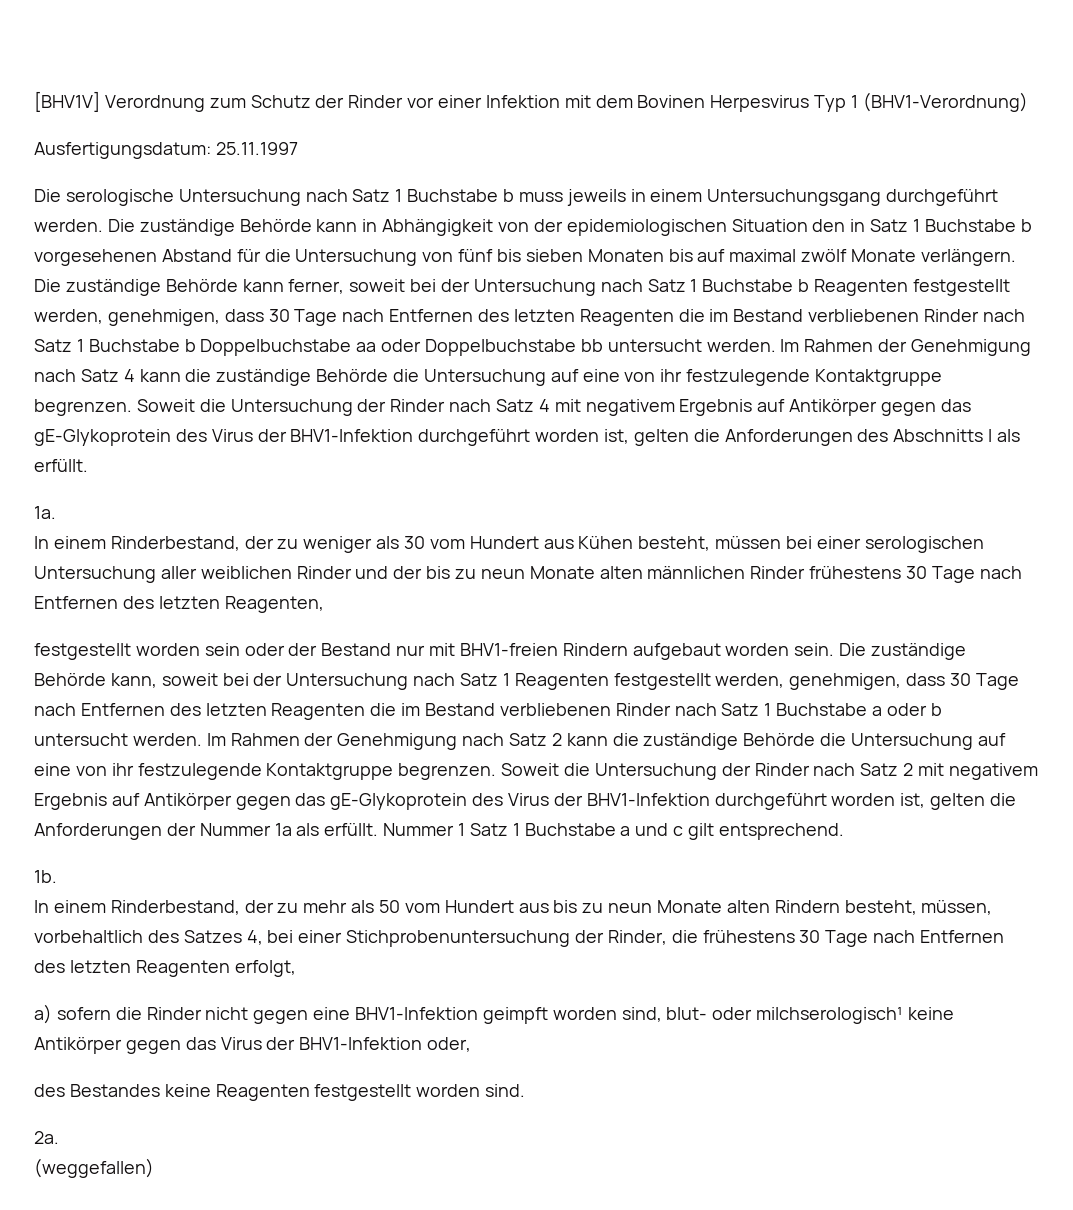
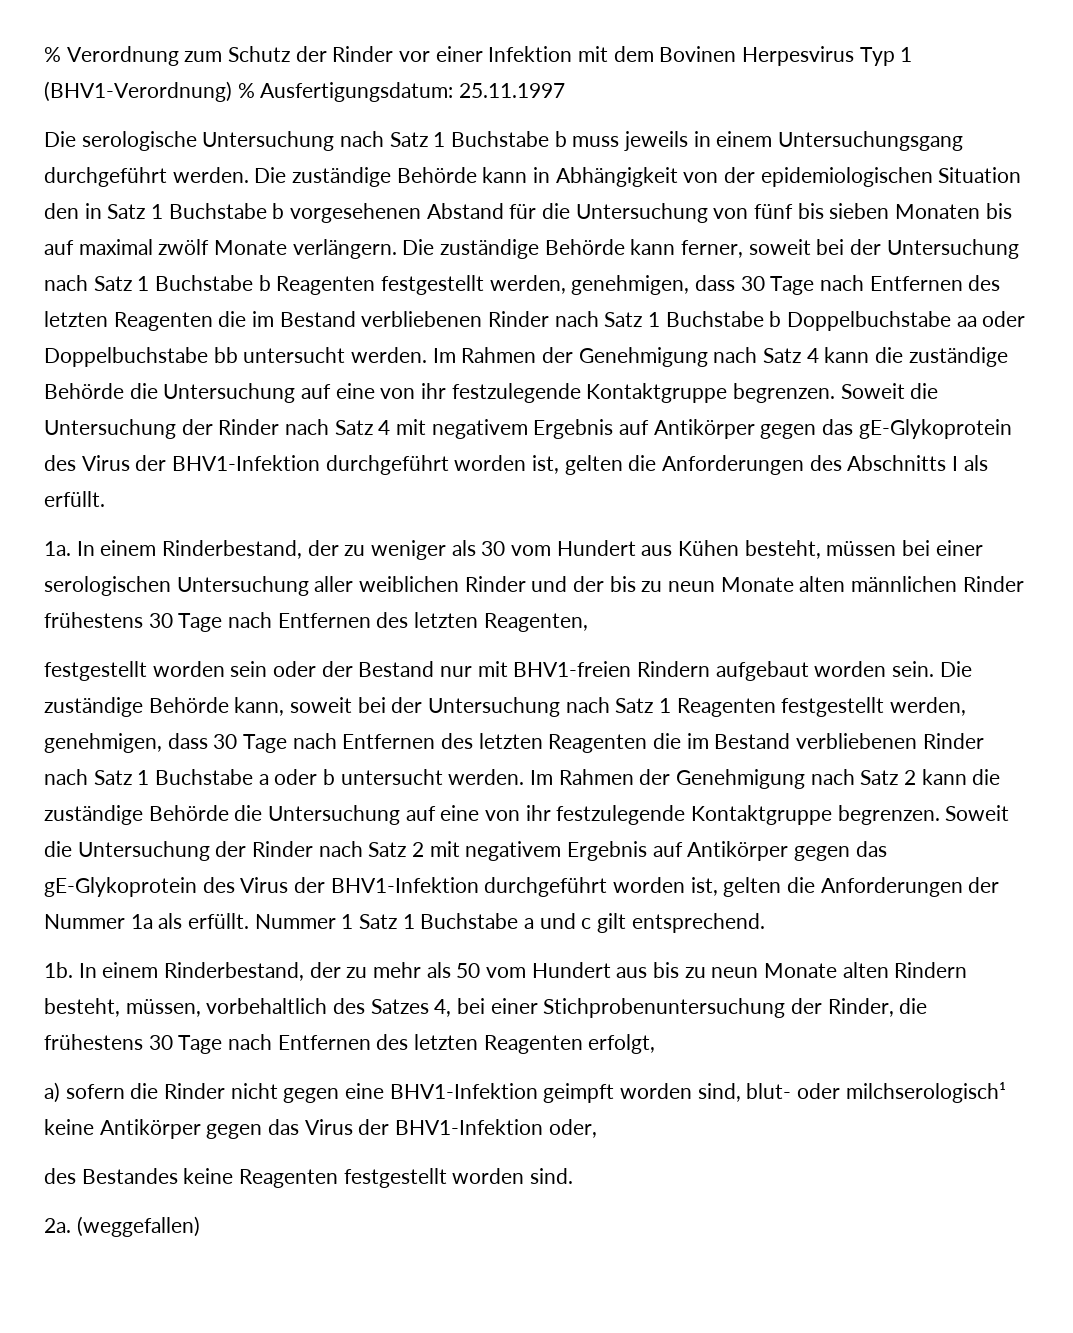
[34,91,100,112] [BHV1V] -> [44,47,61,62] %
(1028, 102) // -> [237,83,255,98] %
(56, 512) // -> (71, 548) none
(57, 876) // -> (73, 970) none
(59, 1137) // -> (71, 1225) none

